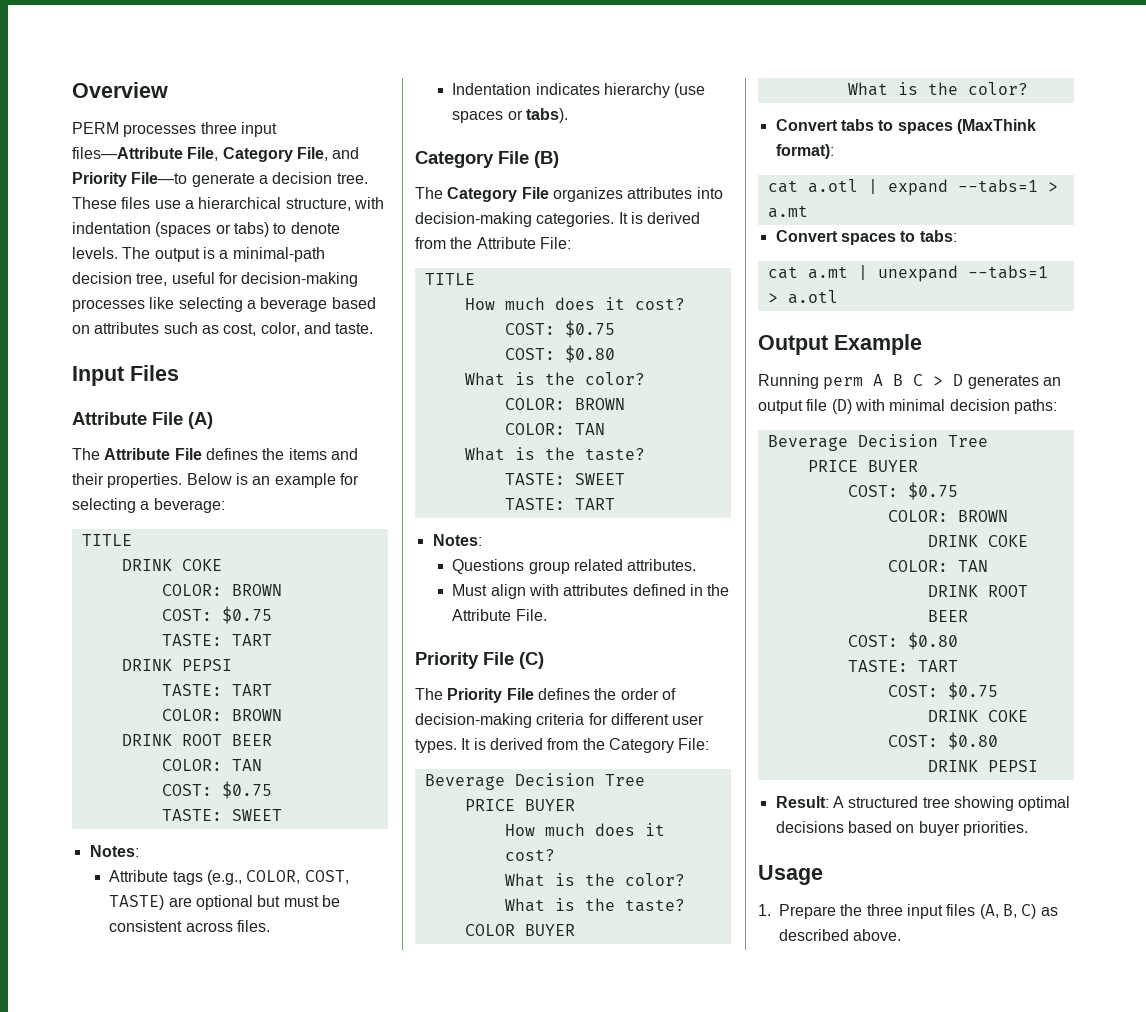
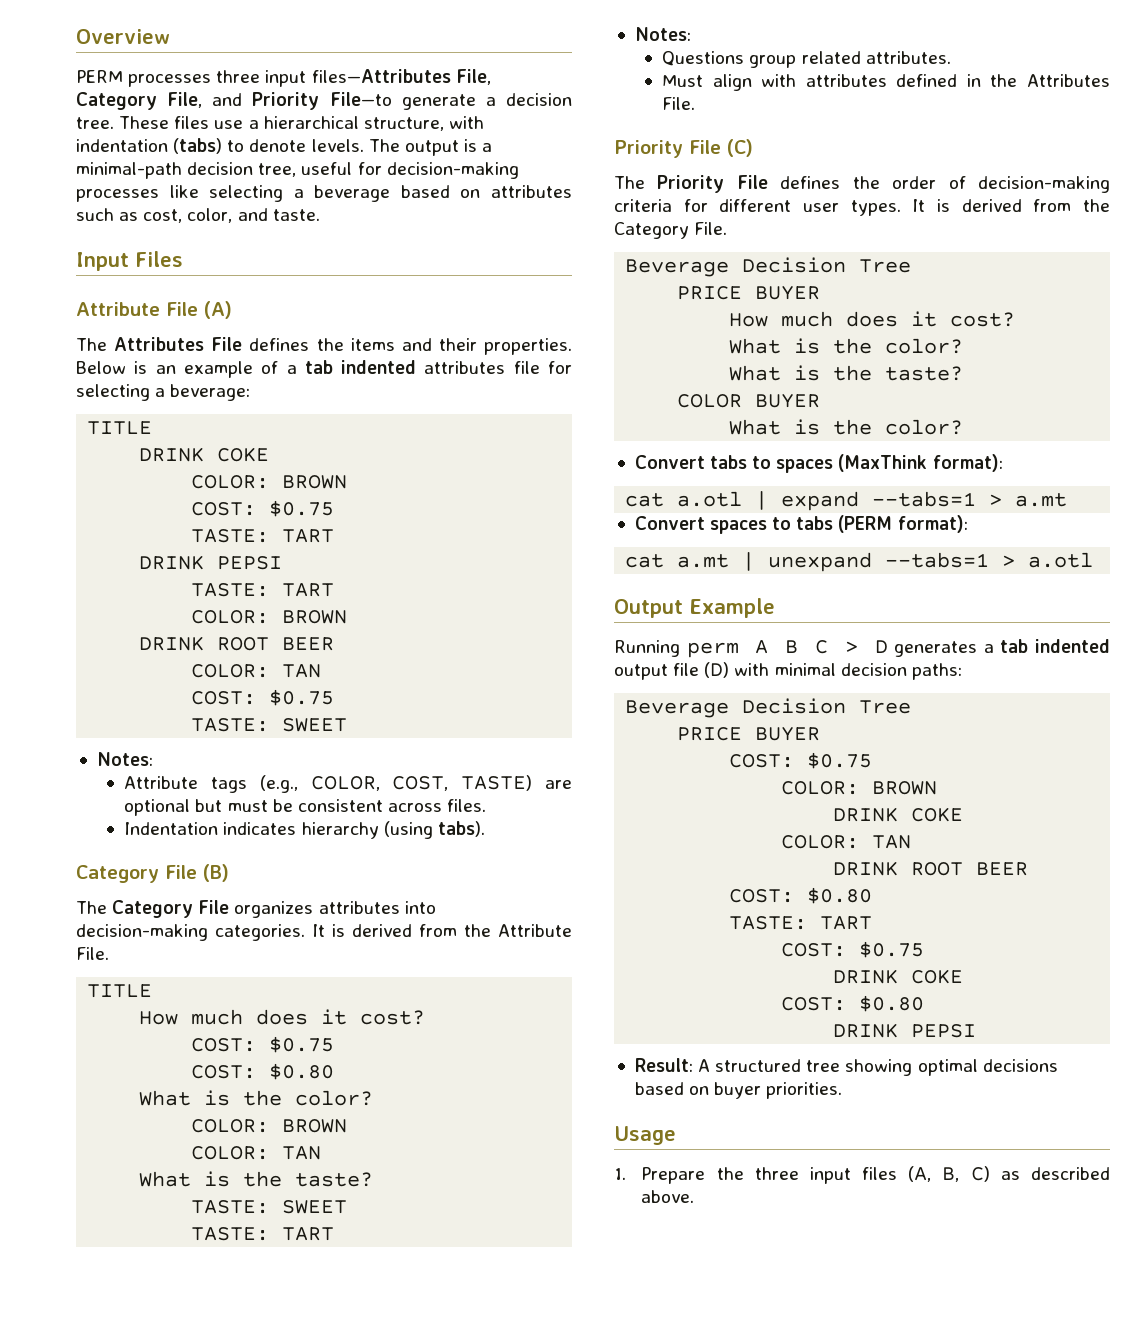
[72,147,183,159] files—Attribute -> [311,69,451,83] files—Attributes
[155,222,269,237] (spaces or tabs) -> [173,138,223,154] (tabs)
[104,448,171,460] Attribute -> [114,337,205,351] Attributes
(336, 480) none -> [261,360,540,374] of a tab indented attributes file
[674,83,706,98] [452,110,523,123] (use spaces or -> [383,821,433,839] (using
[539,237,571,249] File: -> [76,947,109,960] File.
[452,609,512,621] Attribute -> [1027,74,1110,87] Attributes
[678,738,710,750] File: -> [694,222,728,235] File.
[919,230,957,242] tabs: -> [796,515,968,533] tabs (PERM format):
[1042,377,1061,386] an -> [983,639,1110,653] a tab indented

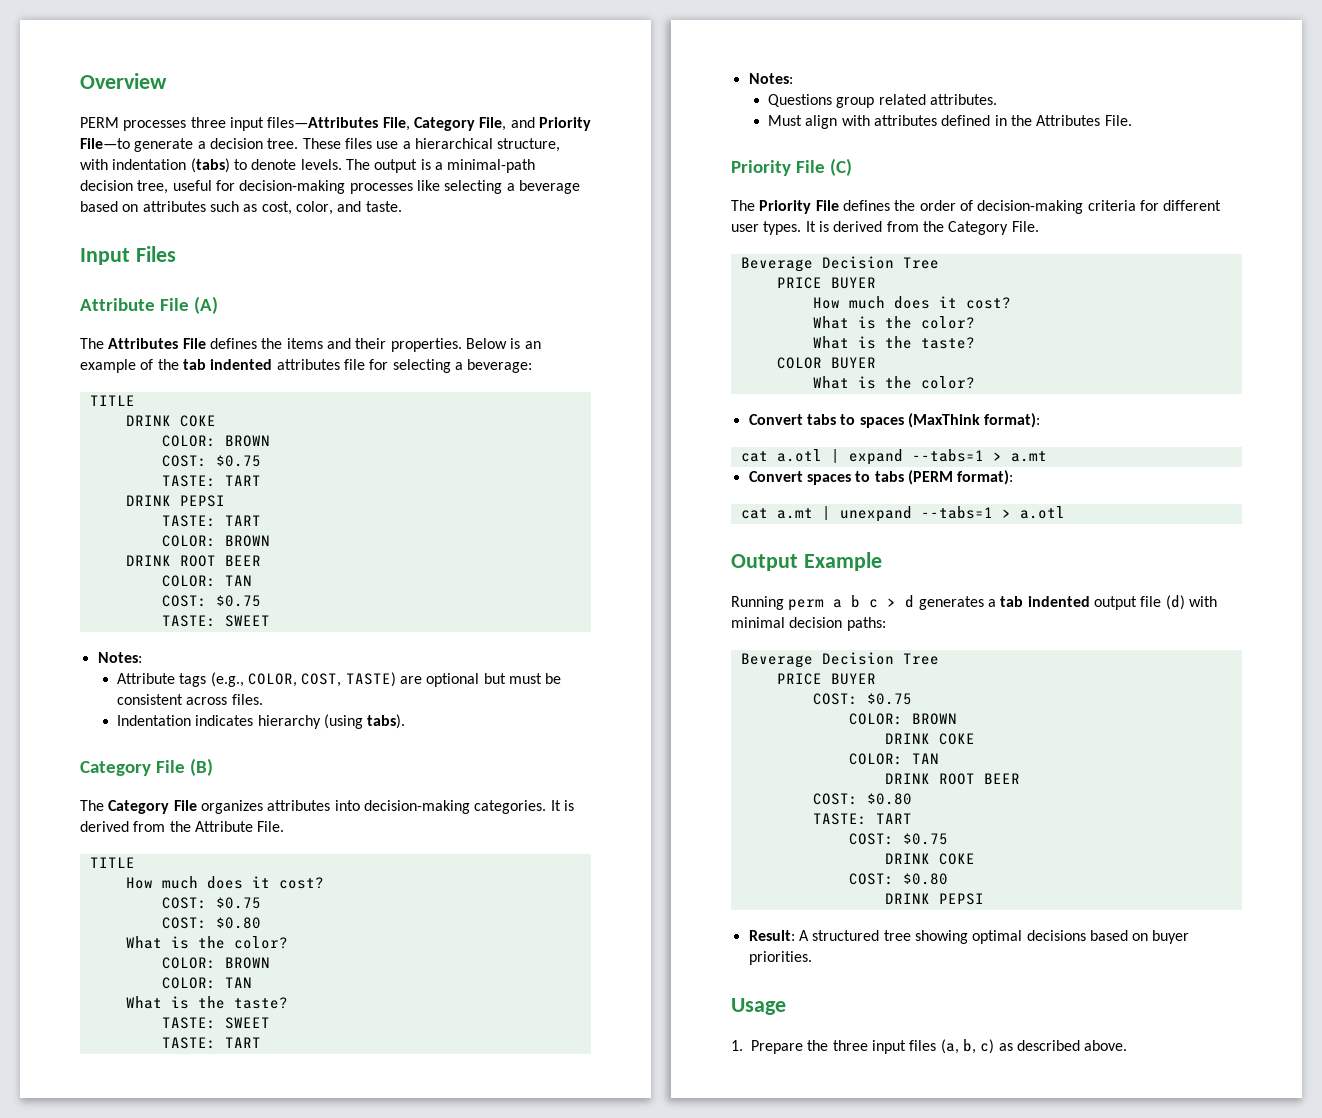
[286,365,297,374] a -> [157,359,179,370] the
[755,640,888,654] A B C > D -> [833,595,915,608] a b c > d
[704,662,730,678] (D) -> [1165,595,1185,610] (d)
[908,1166,990,1182] (A, B, C) -> [940,1039,995,1054] (a, b, c)

